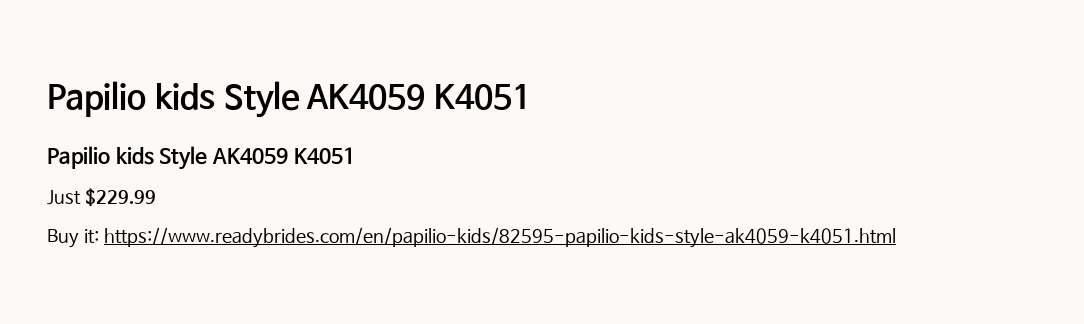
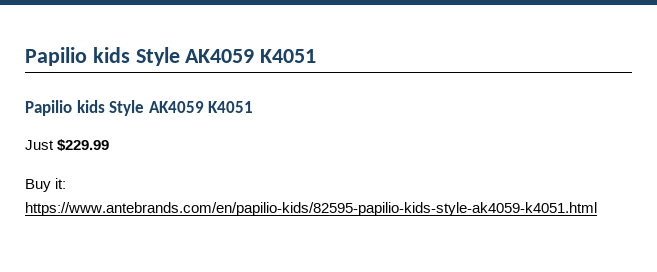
[103,227,896,248] https://www.readybrides.com/en/papilio-kids/82595-papilio-kids-style-ak4059-k4051.html -> [25,202,597,216] https://www.antebrands.com/en/papilio-kids/82595-papilio-kids-style-ak4059-k4051.html

